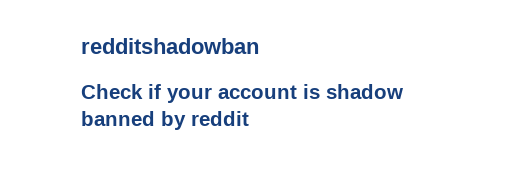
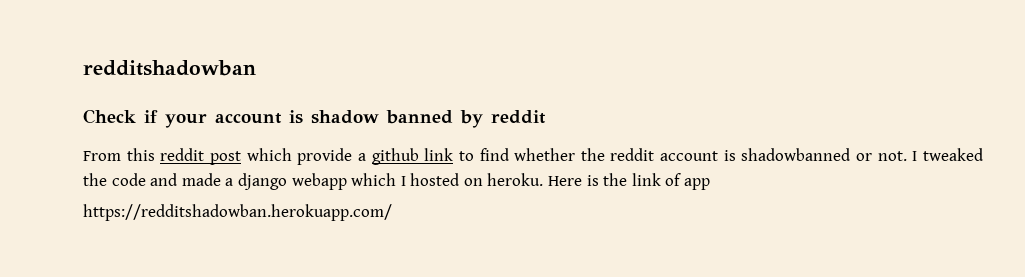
(249, 118) none -> [83,148,983,165] [83,173,711,190] [83,204,392,221] // From this reddit post which provide a github link to find whether the reddit account is shadowbanned or not. I tweaked the code and made a django webapp which I hosted on heroku. Here is the link of app // https://redditshadowban.herokuapp.com/

